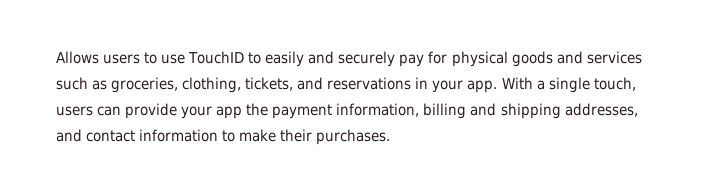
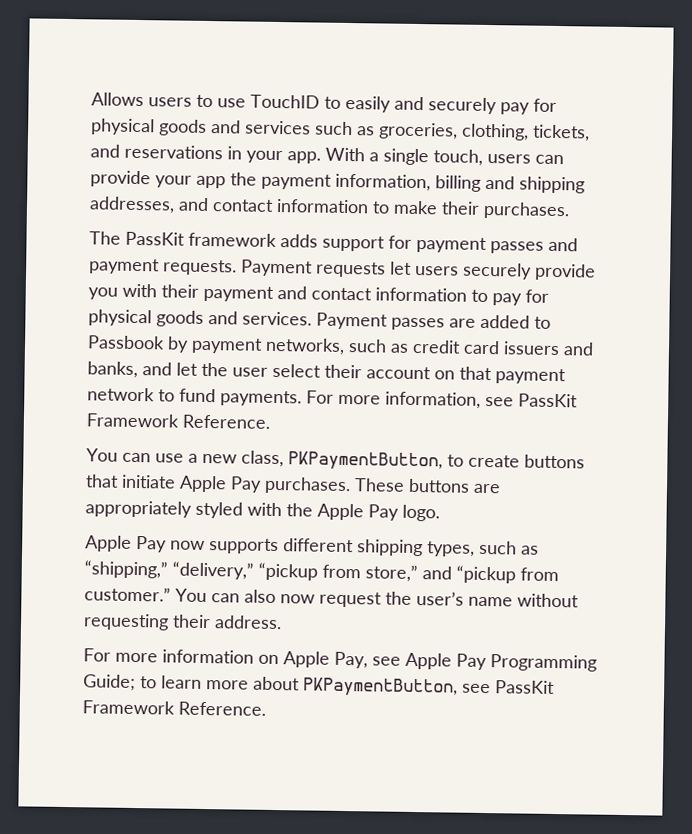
(391, 137) none -> [89,231,578,254] [89,258,596,281] [88,283,549,306] [88,309,551,331] [87,335,594,356] [87,361,566,385] [87,387,578,409] [86,413,271,429] [86,448,585,471] [85,474,501,495] [85,500,440,522] [85,535,539,557] [84,560,559,584] [84,586,579,608] [83,613,282,631] [83,648,597,672] [83,674,555,697] [82,700,266,716] // The PassKit framework adds support for payment passes and payment requests. Payment requests let users securely provide you with their payment and contact information to pay for physical goods and services. Payment passes are added to Passbook by payment networks, such as credit card issuers and banks, and let the user select their account on that payment network to fund payments. For more information, see PassKit Framework Reference. // You can use a new class, PKPaymentButton, to create buttons that initiate Apple Pay purchases. These buttons are appropriately styled with the Apple Pay logo. // Apple Pay now supports different shipping types, such as “shipping,” “delivery,” “pickup from store,” and “pickup from customer.” You can also now request the user’s name without requesting their address. // For more information on Apple Pay, see Apple Pay Programming Guide; to learn more about PKPaymentButton, see PassKit Framework Reference.

